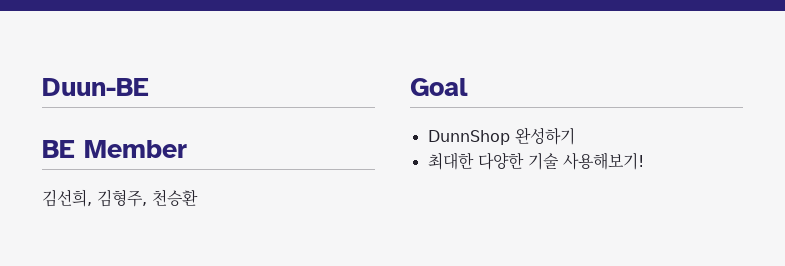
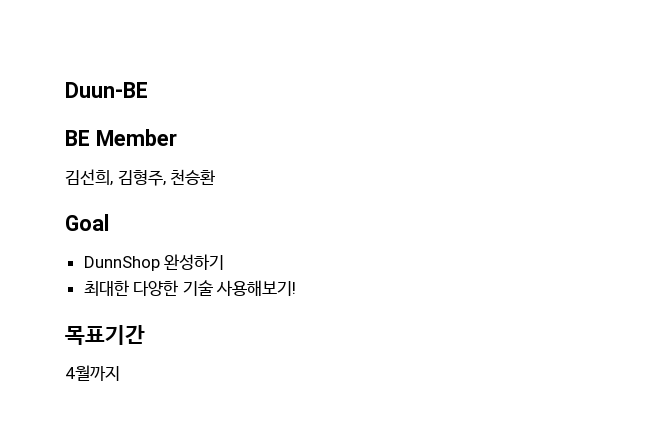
(644, 161) none -> [65,325,145,345] [65,365,120,381] // 목표기간 // 4월까지

